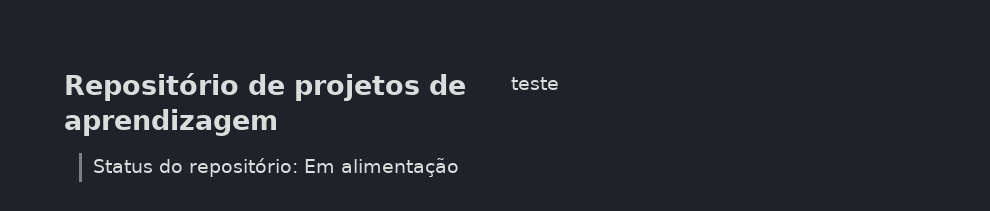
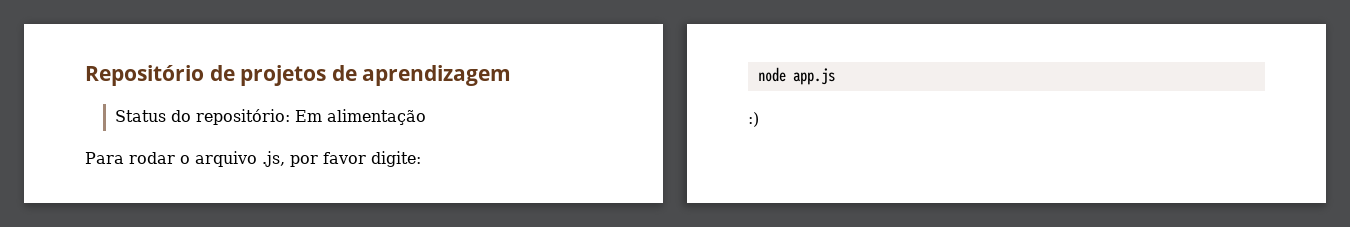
[511,77,559,90] teste -> [85,151,421,167] [757,67,835,85] [748,112,759,127] Para rodar o arquivo .js, por favor digite: // node app.js // :)

